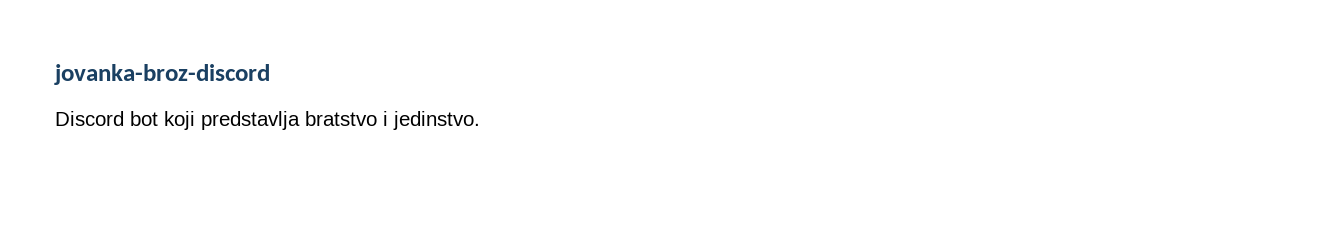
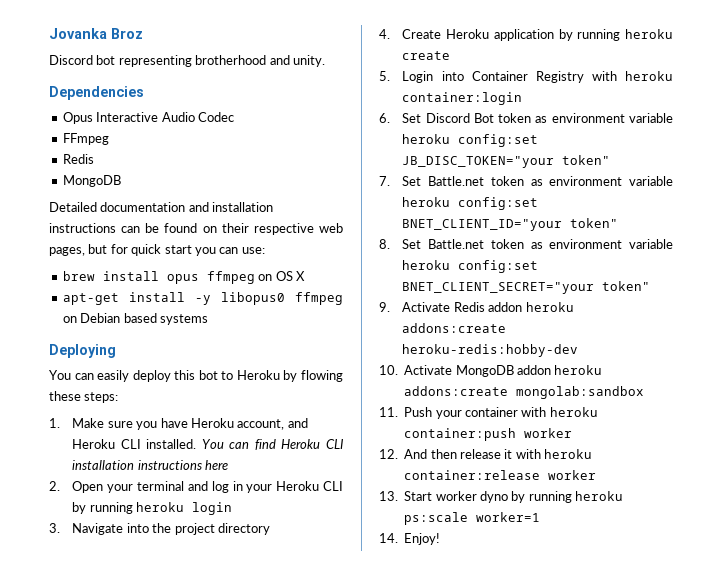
[54,64,270,85] jovanka-broz-discord -> [49,28,143,39] Jovanka Broz
[164,111,480,130] koji predstavlja bratstvo i jedinstvo. -> [118,55,325,67] [49,86,144,100] [62,112,234,124] [62,133,109,145] [62,154,94,164] [62,175,121,187] [49,202,274,212] [49,223,343,235] [49,244,265,256] [62,271,305,284] [62,292,343,305] [62,313,208,325] [49,344,116,358] [49,370,343,382] [49,391,119,403] [49,418,308,430] [72,439,344,450] [72,460,229,470] [49,481,343,493] [72,502,233,515] [49,523,270,535] [379,29,673,41] [402,51,451,60] [379,71,673,83] [402,92,523,105] [379,113,673,123] [402,134,539,147] [402,155,611,168] [379,176,673,186] [402,197,539,210] [402,218,619,231] [379,239,673,249] [402,260,539,273] [402,281,651,294] [379,302,574,312] [402,323,507,333] [402,344,579,357] [379,365,603,377] [404,386,645,399] [379,407,598,419] [404,428,573,441] [379,449,593,459] [404,470,597,480] [379,491,624,503] [404,512,541,525] [379,533,441,545] representing brotherhood and unity. // Dependencies // Opus Interactive Audio Codec // FFmpeg // Redis // MongoDB // Detailed documentation and installation instructions can be found on their respective web pages, but for quick start you can use: // brew install opus ffmpeg on OS X // apt-get install -y libopus0 ffmpeg on Debian based systems // Deploying // You can easily deploy this bot to Heroku by flowing these steps: // 1. Make sure you have Heroku account, and Heroku CLI installed. You can find Heroku CLI installation instructions here // 2. Open your terminal and log in your Heroku CLI by running heroku login // 3. Navigate into the project directory // 4. Create Heroku application by running heroku create // 5. Login into Container Registry with heroku container:login // 6. Set Discord Bot token as environment variable heroku config:set JB_DISC_TOKEN="your token" // 7. Set Battle.net token as environment variable heroku config:set BNET_CLIENT_ID="your token" // 8. Set Battle.net token as environment variable heroku config:set BNET_CLIENT_SECRET="your token" // 9. Activate Redis addon heroku addons:create heroku-redis:hobby-dev // 10. Activate MongoDB addon heroku addons:create mongolab:sandbox // 11. Push your container with heroku container:push worker // 12. And then release it with heroku container:release worker // 13. Start worker dyno by running heroku ps:scale worker=1 // 14. Enjoy!

